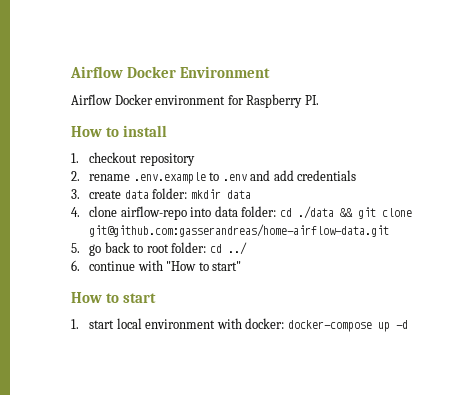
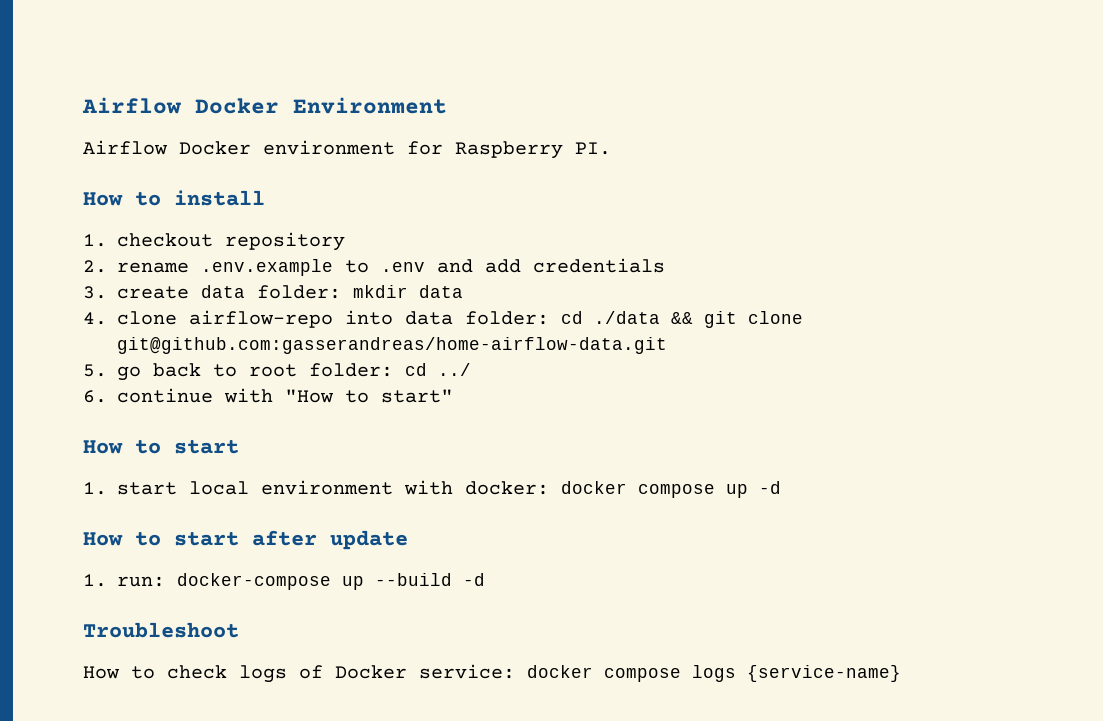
(285, 323) none -> [561,481,781,498] [83,530,408,550] [83,574,165,587] docker compose up -d // How to start after update // 1. run:
[395,320,408,329] -d -> [375,573,485,586] [83,622,239,638] [83,664,901,683] --build -d // Troubleshoot // How to check logs of Docker service: docker compose logs {service-name}

